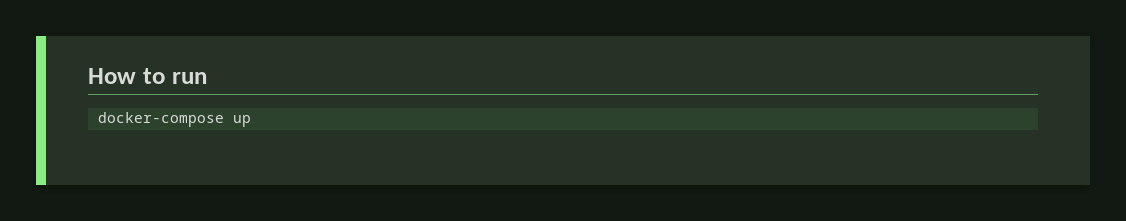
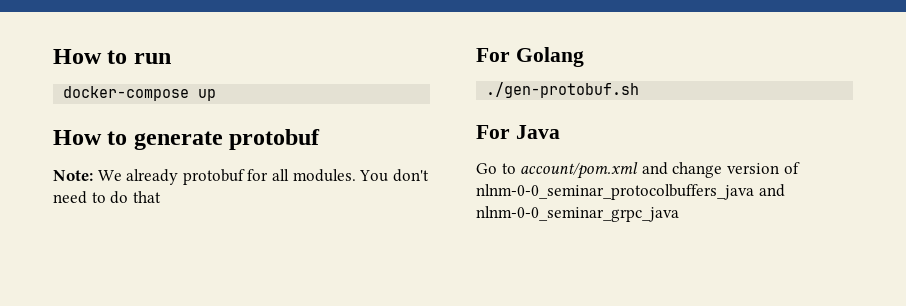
(251, 121) none -> [53,129,321,150] [53,169,429,185] [53,191,161,204] [476,47,584,67] [486,82,640,98] [476,125,560,139] [476,162,800,179] [476,184,785,200] [476,206,679,222] // How to generate protobuf // Note: We already protobuf for all modules. You don't need to do that // For Golang // ./gen-protobuf.sh // For Java // Go to account/pom.xml and change version of nlnm-0-0_seminar_protocolbuffers_java and nlnm-0-0_seminar_grpc_java

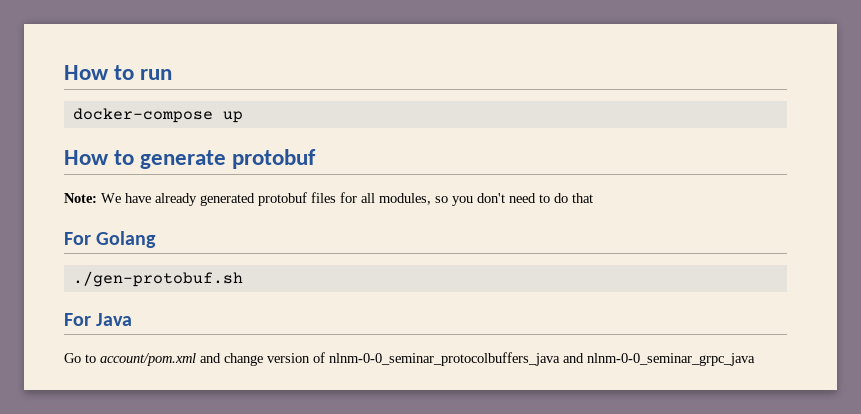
[126,169,389,185] already protobuf for all modules. You -> [125,192,473,206] have already generated protobuf files for all modules, so you

